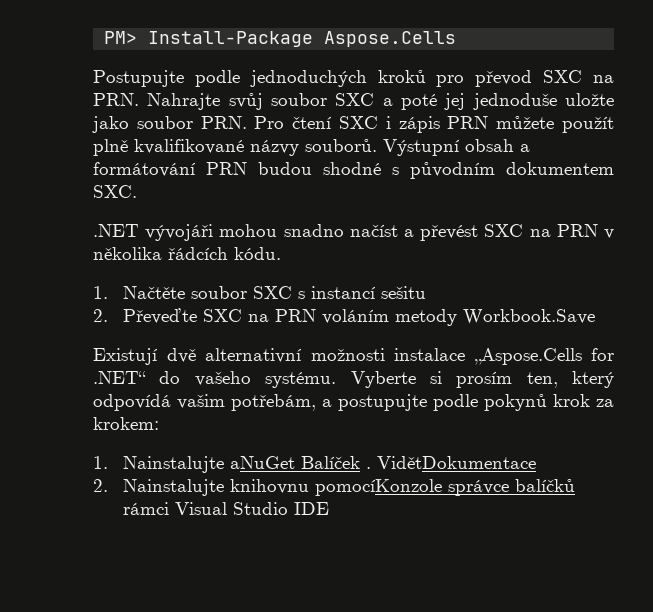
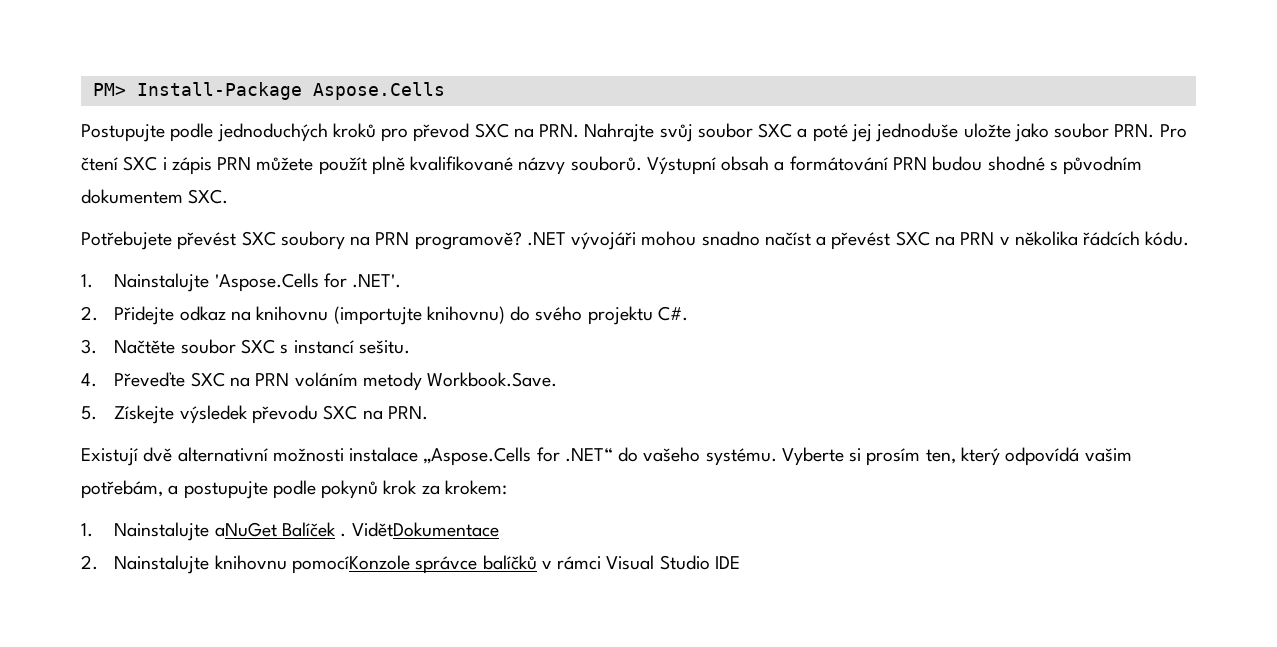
(137, 191) none -> [81,231,522,250] Potřebujete převést SXC soubory na PRN programově?
(108, 292) none -> [114,273,402,292] [81,306,688,325] [81,339,97,354] Nainstalujte 'Aspose.Cells for .NET'. // 2. Přidejte odkaz na knihovnu (importujte knihovnu) do svého projektu C#. // 3.
[380,286,426,299] [93,309,108,322] sešitu // 2. -> [358,340,410,354] [81,373,97,387] sešitu. // 4.
[462,309,595,325] Workbook.Save -> [427,372,558,387] [81,405,428,424] Workbook.Save. // 5. Získejte výsledek převodu SXC na PRN.
(575, 485) none -> [541,561,552,569] v

